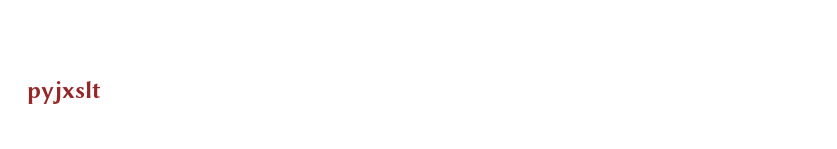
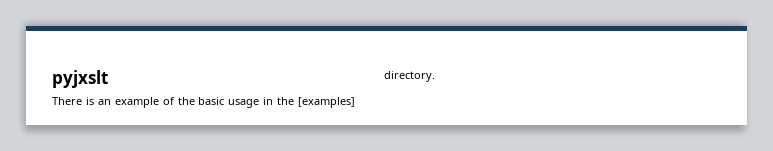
(101, 92) none -> [52,97,355,108] [384,71,435,82] // There is an example of the basic usage in the [examples] directory.

